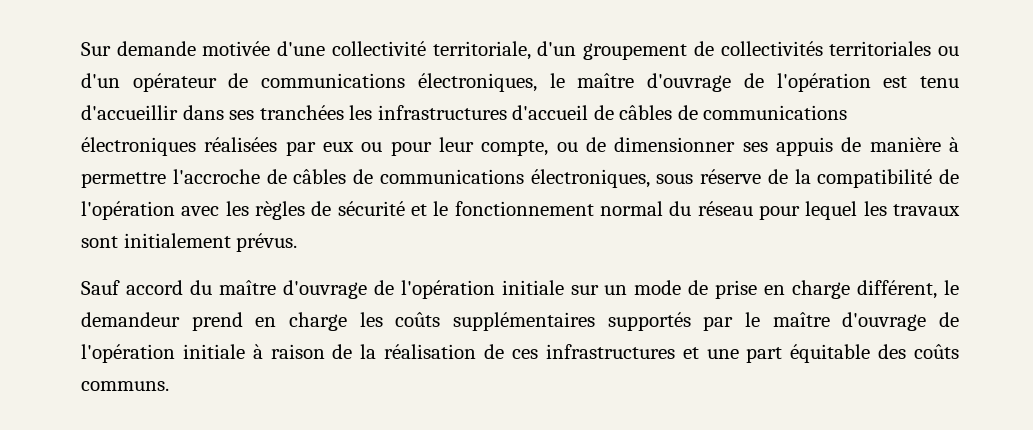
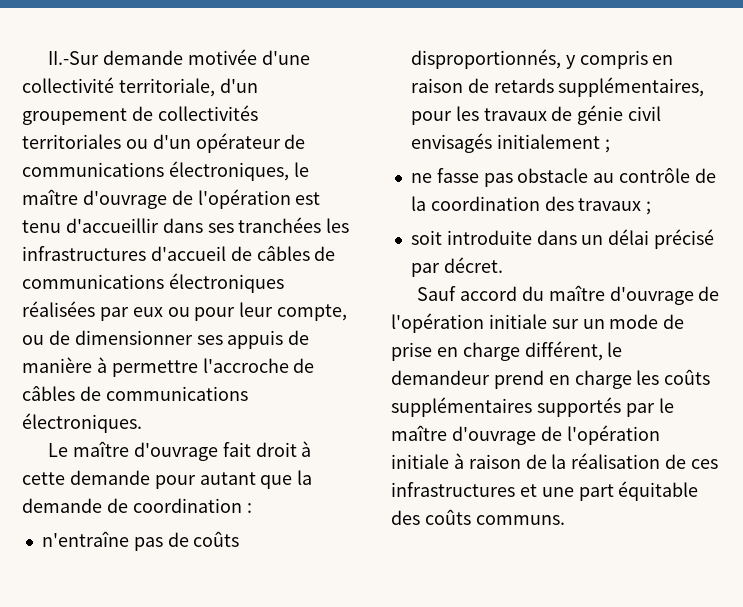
[81,42,111,56] Sur -> [48,51,100,65] II.-Sur
[530,169,959,188] [81,201,961,220] [81,233,298,252] électroniques, sous réserve de la compatibilité de l'opération avec les règles de sécurité et le fonctionnement normal du réseau pour lequel les travaux sont initialement prévus. -> [22,413,142,433] [48,441,312,461] [22,470,313,489] [22,498,252,513] [41,531,240,551] [410,49,674,69] [410,77,705,97] [410,105,662,125] [410,133,610,153] [410,168,716,187] [410,196,652,215] [410,229,715,249] [410,257,503,277] électroniques. // Le maître d'ouvrage fait droit à cette demande pour autant que la demande de coordination : // n'entraîne pas de coûts disproportionnés, y compris en raison de retards supplémentaires, pour les travaux de génie civil envisagés initialement ; // ne fasse pas obstacle au contrôle de la coordination des travaux ; // soit introduite dans un délai précisé par décret.

